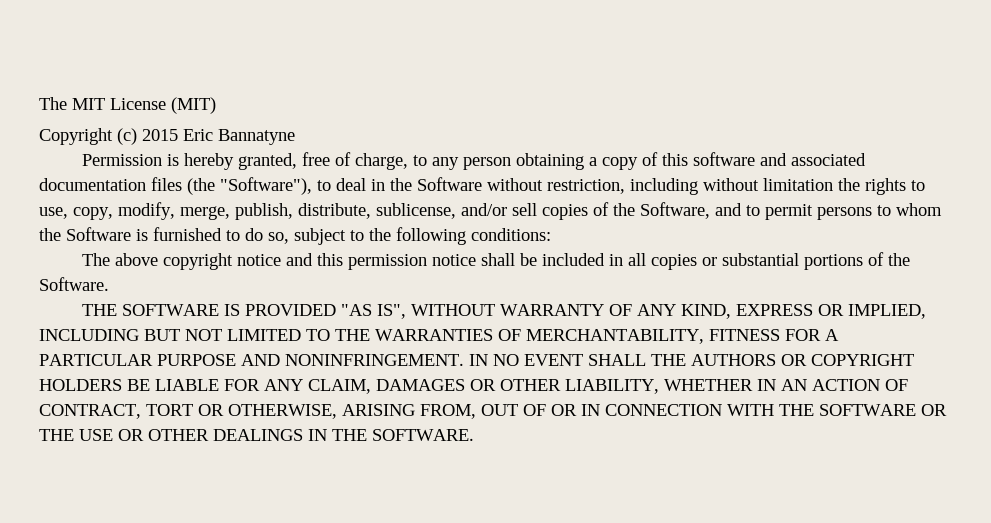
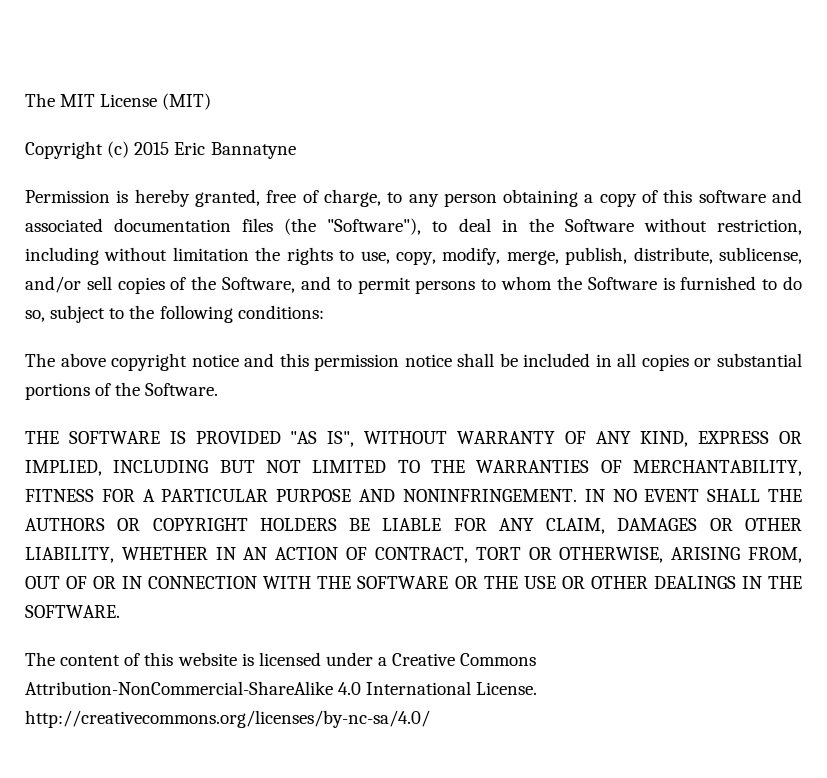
(474, 435) none -> [25,652,537,666] [25,681,538,695] [25,710,430,728] // The content of this website is licensed under a Creative Commons Attribution-NonCommercial-ShareAlike 4.0 International License. http://creativecommons.org/licenses/by-nc-sa/4.0/

